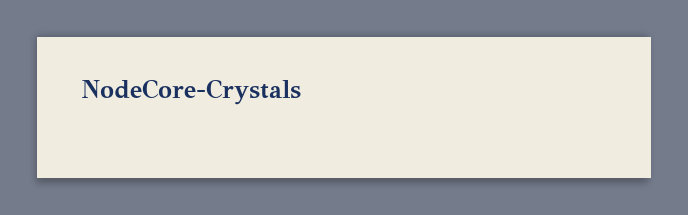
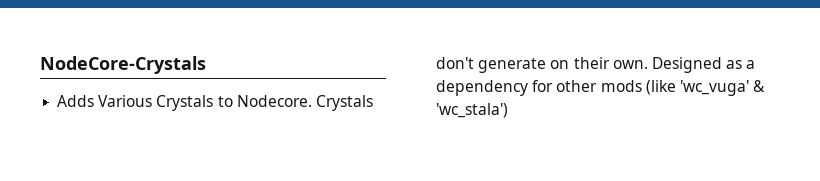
(301, 92) none -> [57,95,373,111] [436,57,756,73] [436,80,766,96] [436,103,509,118] // Adds Various Crystals to Nodecore. Crystals don't generate on their own. Designed as a dependency for other mods (like 'wc_vuga' & 'wc_stala')

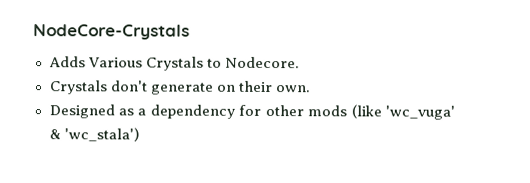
(312, 101) none -> (300, 62) //
(648, 64) none -> (311, 89) //

